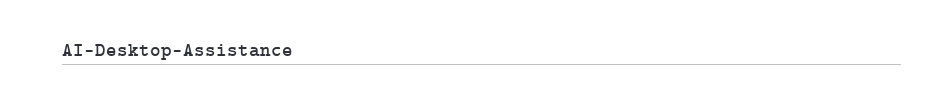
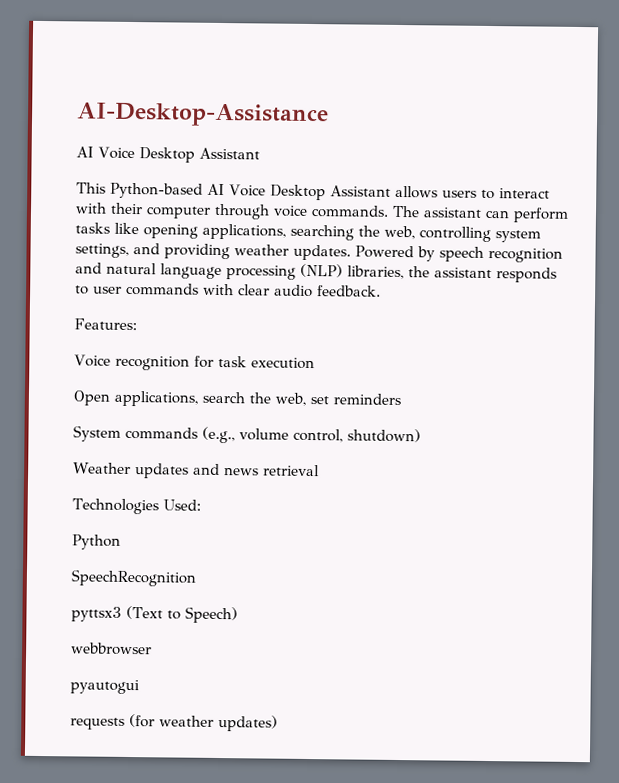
(293, 52) none -> [76,146,260,163] [76,182,550,201] [75,202,569,223] [75,222,541,243] [75,243,563,263] [75,262,557,283] [75,282,381,298] [74,318,137,331] [74,354,315,371] [73,390,401,407] [73,425,421,444] [73,462,320,479] [72,498,201,515] [72,534,121,550] [71,569,196,587] [71,605,238,624] [71,642,152,656] [70,679,140,695] [70,714,278,732] // AI Voice Desktop Assistant // This Python-based AI Voice Desktop Assistant allows users to interact with their computer through voice commands. The assistant can perform tasks like opening applications, searching the web, controlling system settings, and providing weather updates. Powered by speech recognition and natural language processing (NLP) libraries, the assistant responds to user commands with clear audio feedback. // Features: // Voice recognition for task execution // Open applications, search the web, set reminders // System commands (e.g., volume control, shutdown) // Weather updates and news retrieval // Technologies Used: // Python // SpeechRecognition // pyttsx3 (Text to Speech) // webbrowser // pyautogui // requests (for weather updates)

